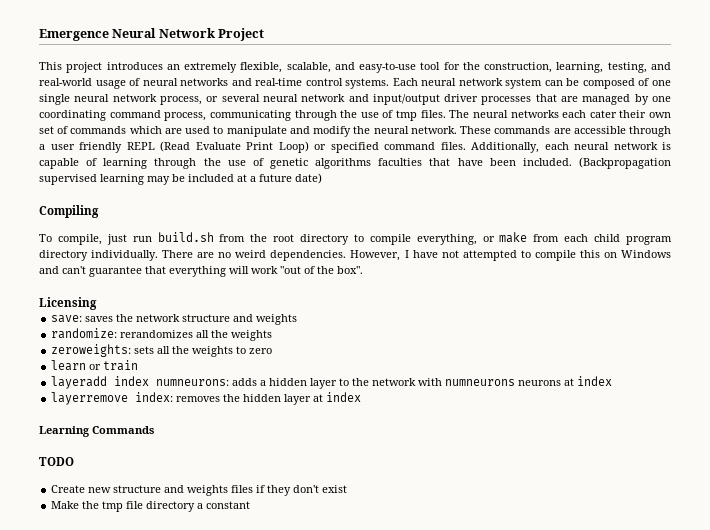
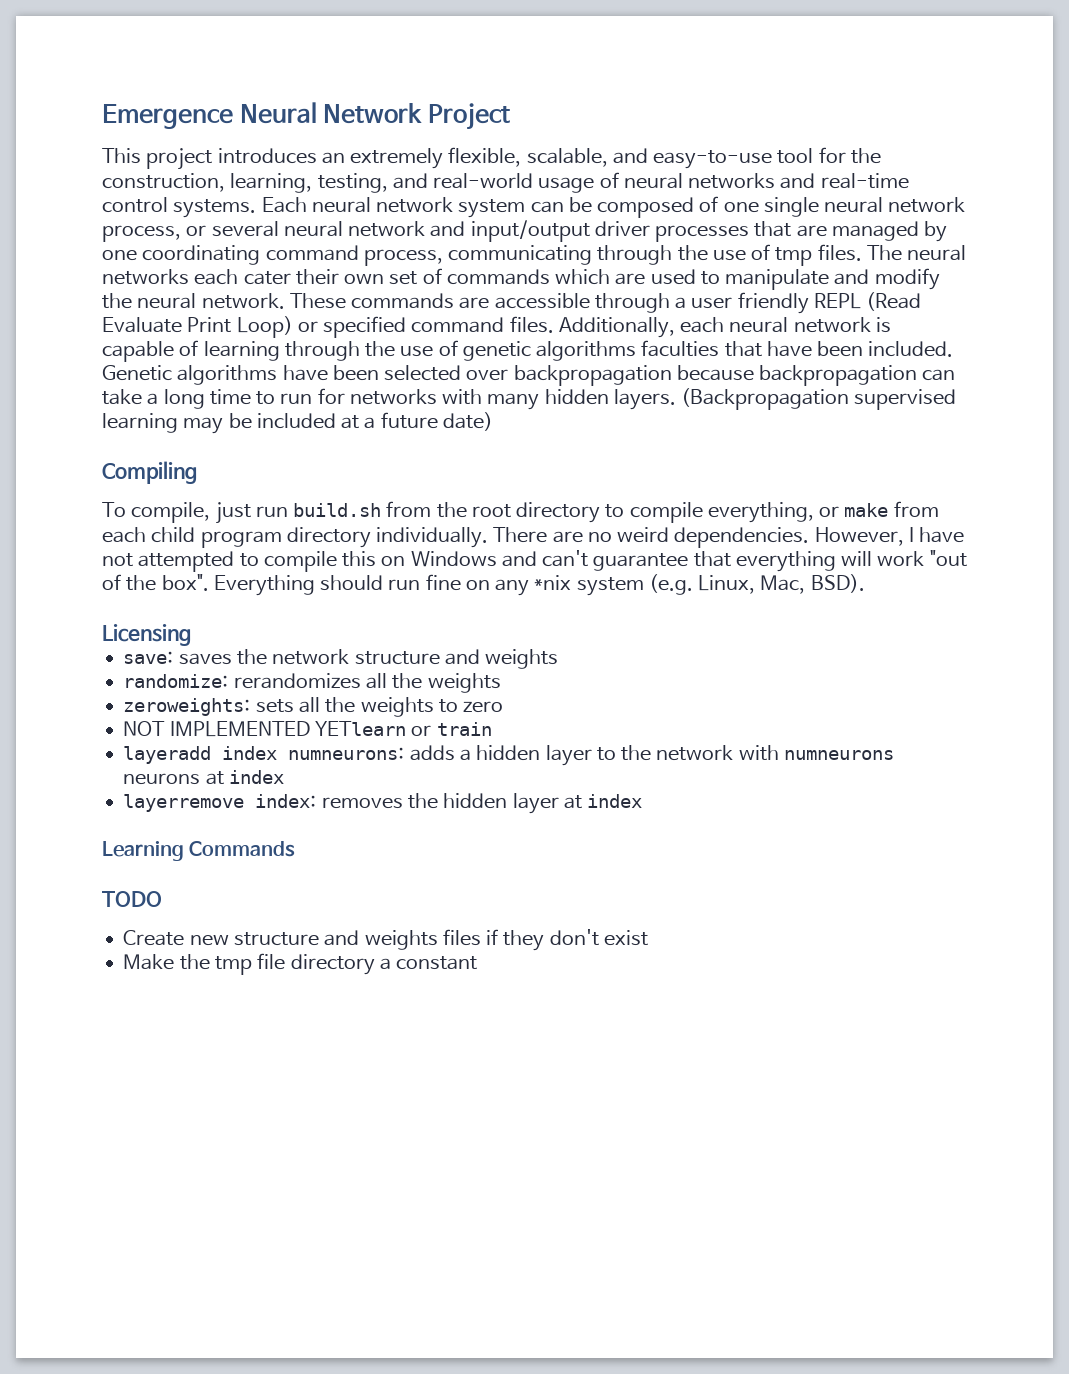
(572, 162) none -> [102,365,956,386] [102,388,676,410] Genetic algorithms have been selected over backpropagation because backpropagation can take a long time to run for networks with many hidden layers.
(363, 270) none -> [213,574,865,596] Everything should run fine on any *nix system (e.g. Linux, Mac, BSD).
[51,360,87,371] learn -> [123,721,406,737] NOT IMPLEMENTED YETlearn

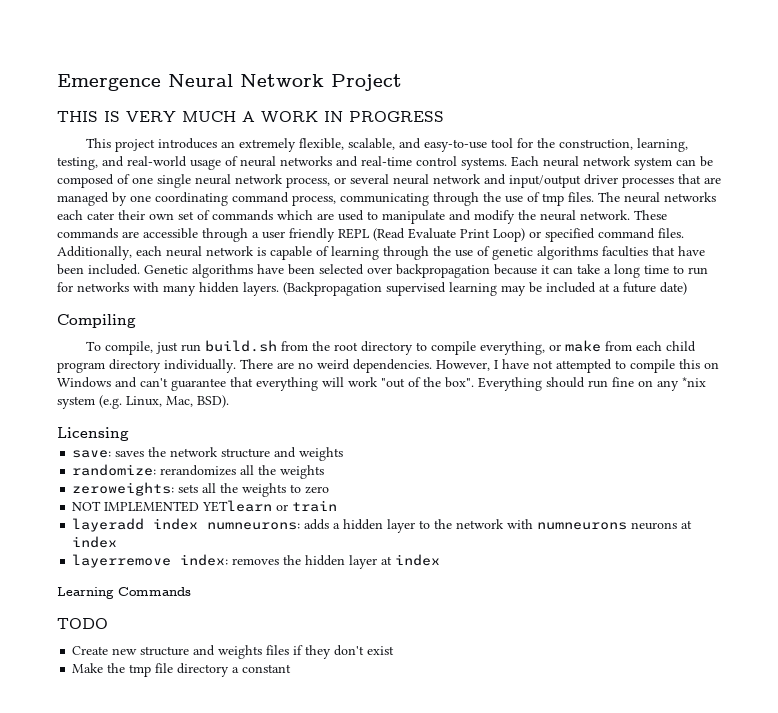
(510, 116) none -> [57,111,444,123] // THIS IS VERY MUCH A WORK IN PROGRESS
[759,365,918,386] backpropagation -> [541,265,550,274] it

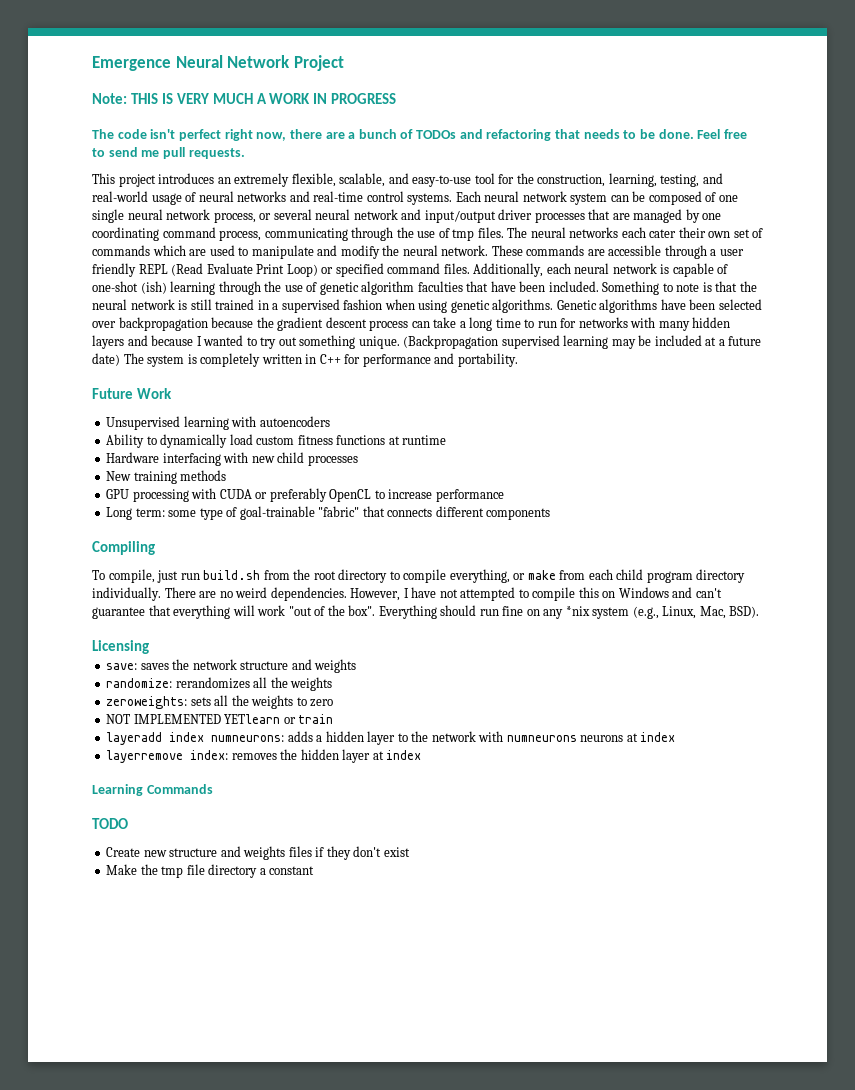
(402, 82) none -> [92,93,127,104] Note:
(444, 116) none -> [92,129,747,141] [92,147,245,159] // The code isn't perfect right now, there are a bunch of TODOs and refactoring that needs to be done. Feel free to send me pull requests.
(329, 251) none -> [92,281,167,294] one-shot (ish)
[537,246,598,260] algorithms -> [361,281,415,295] algorithm
(140, 269) none -> [602,281,757,295] [92,299,554,313] Something to note is that the neural network is still trained in a supervised fashion when using genetic algorithms.
[541,265,550,274] it -> [256,317,409,331] the gradient descent process
[243,282,279,296] layers. -> [92,335,400,349] layers and because I wanted to try out something unique.
(687, 288) none -> [123,353,518,367] [92,388,172,399] [106,416,330,430] [106,434,447,448] [106,452,358,466] [106,470,227,484] [106,488,504,502] [106,506,551,520] The system is completely written in C++ for performance and portability. // Future Work // Unsupervised learning with autoencoders // Ability to dynamically load custom fitness functions at runtime // Hardware interfacing with new child processes // New training methods // GPU processing with CUDA or preferably OpenCL to increase performance // Long term: some type of goal-trainable "fabric" that connects different components
[99,395,122,409] (e.g. -> [632,606,659,619] (e.g.,

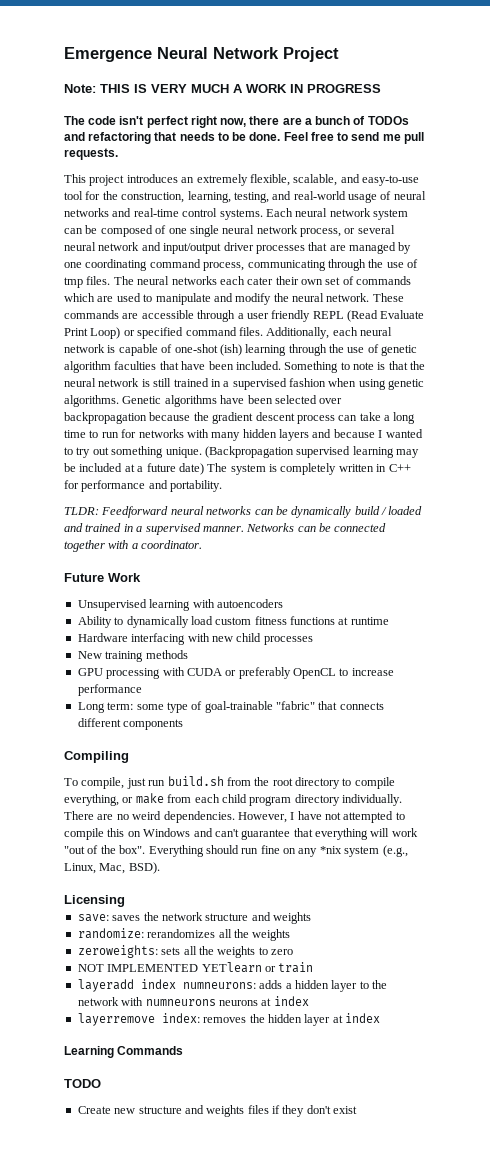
(518, 360) none -> [64,506,423,518] [64,523,387,535] [64,540,203,552] // TLDR: Feedforward neural networks can be dynamically build / loaded and trained in a supervised manner. Networks can be connected together with a coordinator.
[106,864,315,878] // Make the tmp file directory a constant -> (358, 1110) none

